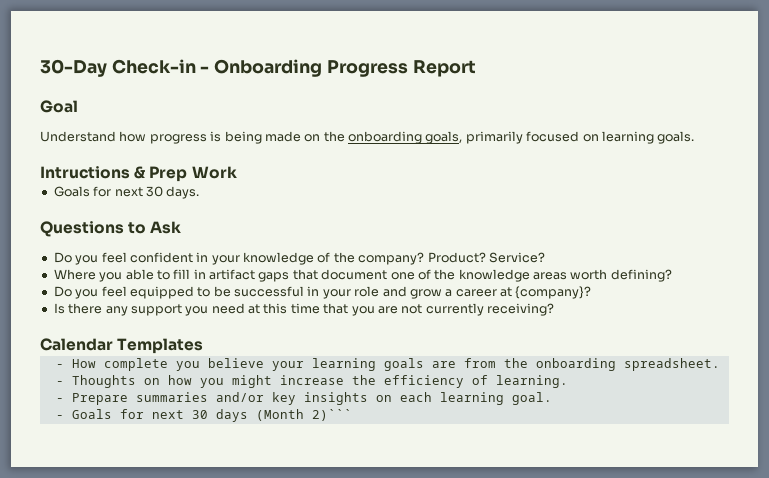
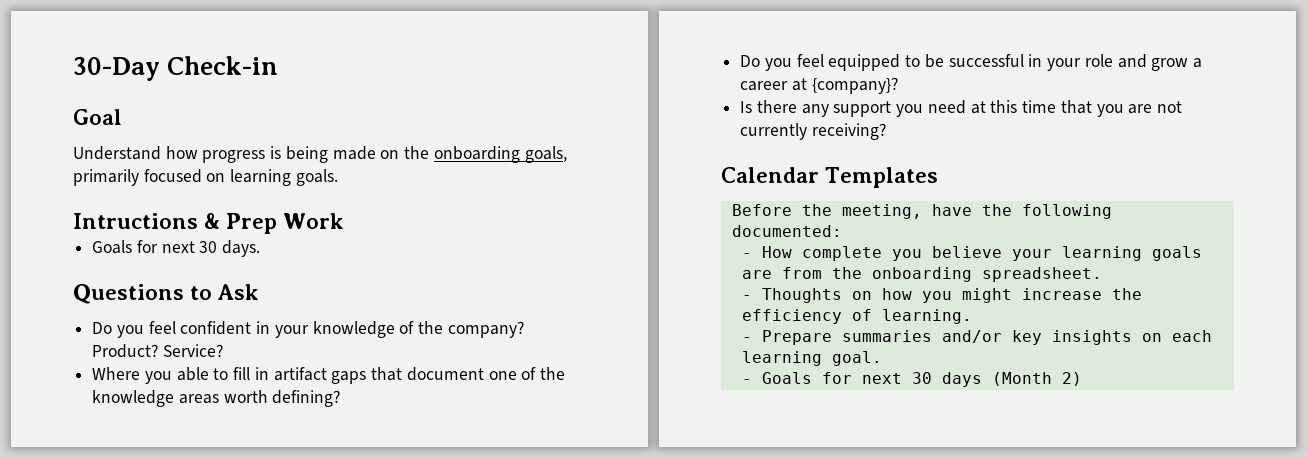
[200,59,476,77] - Onboarding Progress Report -> (279, 65) none
(204, 346) none -> [731,204,1112,219] [731,225,842,237] // Before the meeting, have the following documented:
[311,409,352,421] 2)``` -> [1061,372,1082,386] 2)

